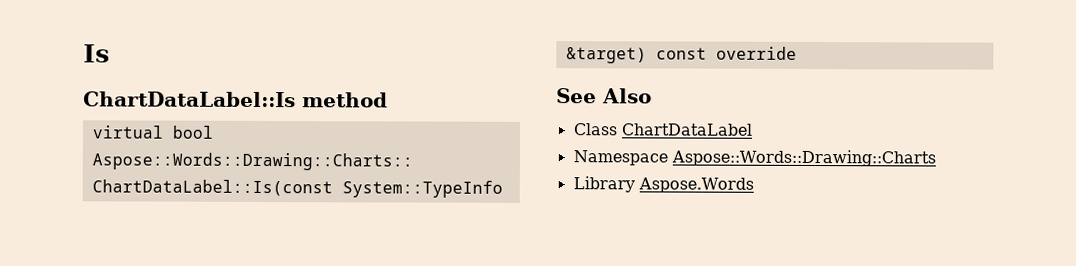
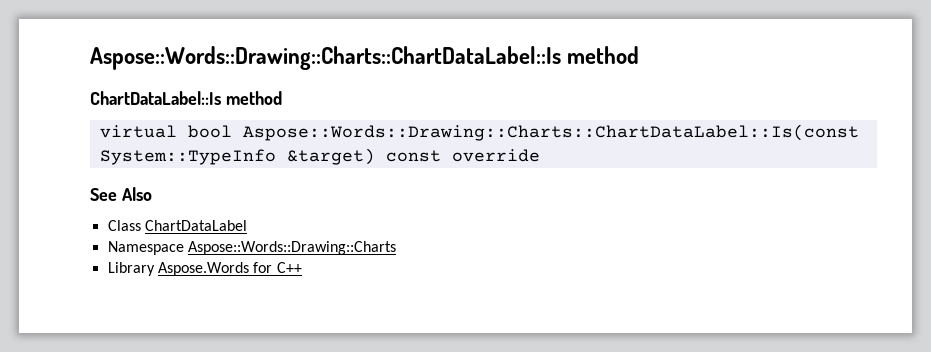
[83,44,110,63] Is -> [90,46,640,70] Aspose::Words::Drawing::Charts::ChartDataLabel::Is method
(754, 185) none -> [253,262,302,273] for C++

